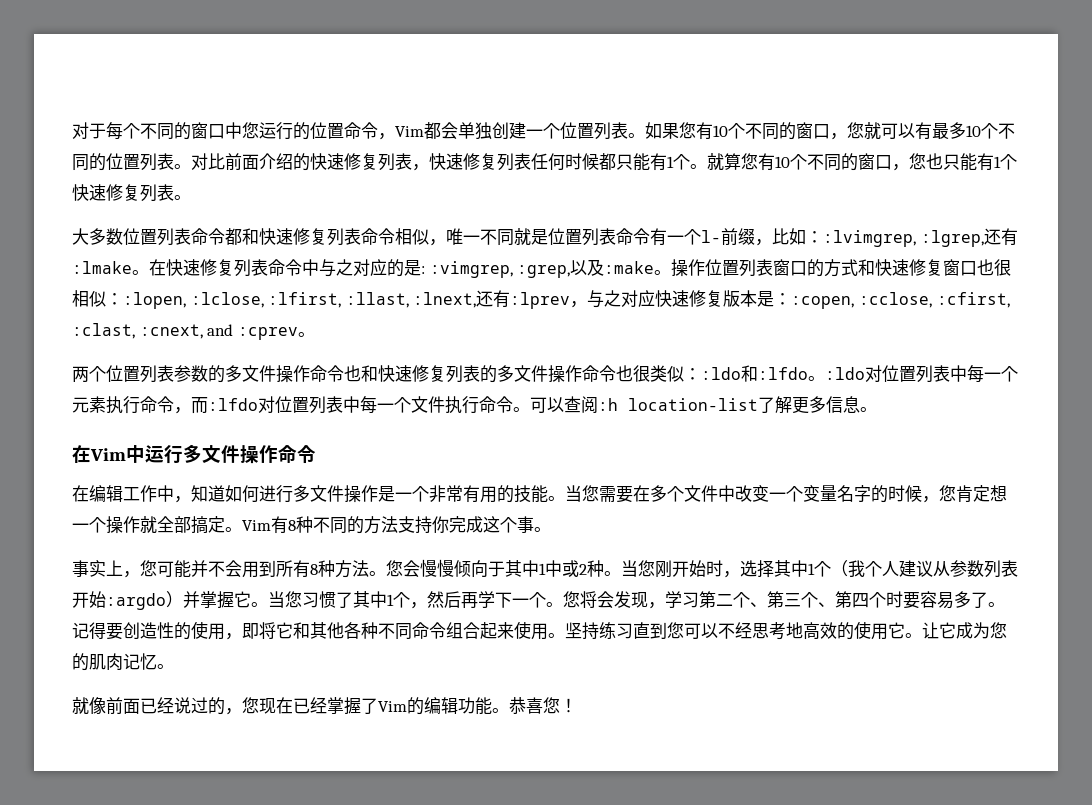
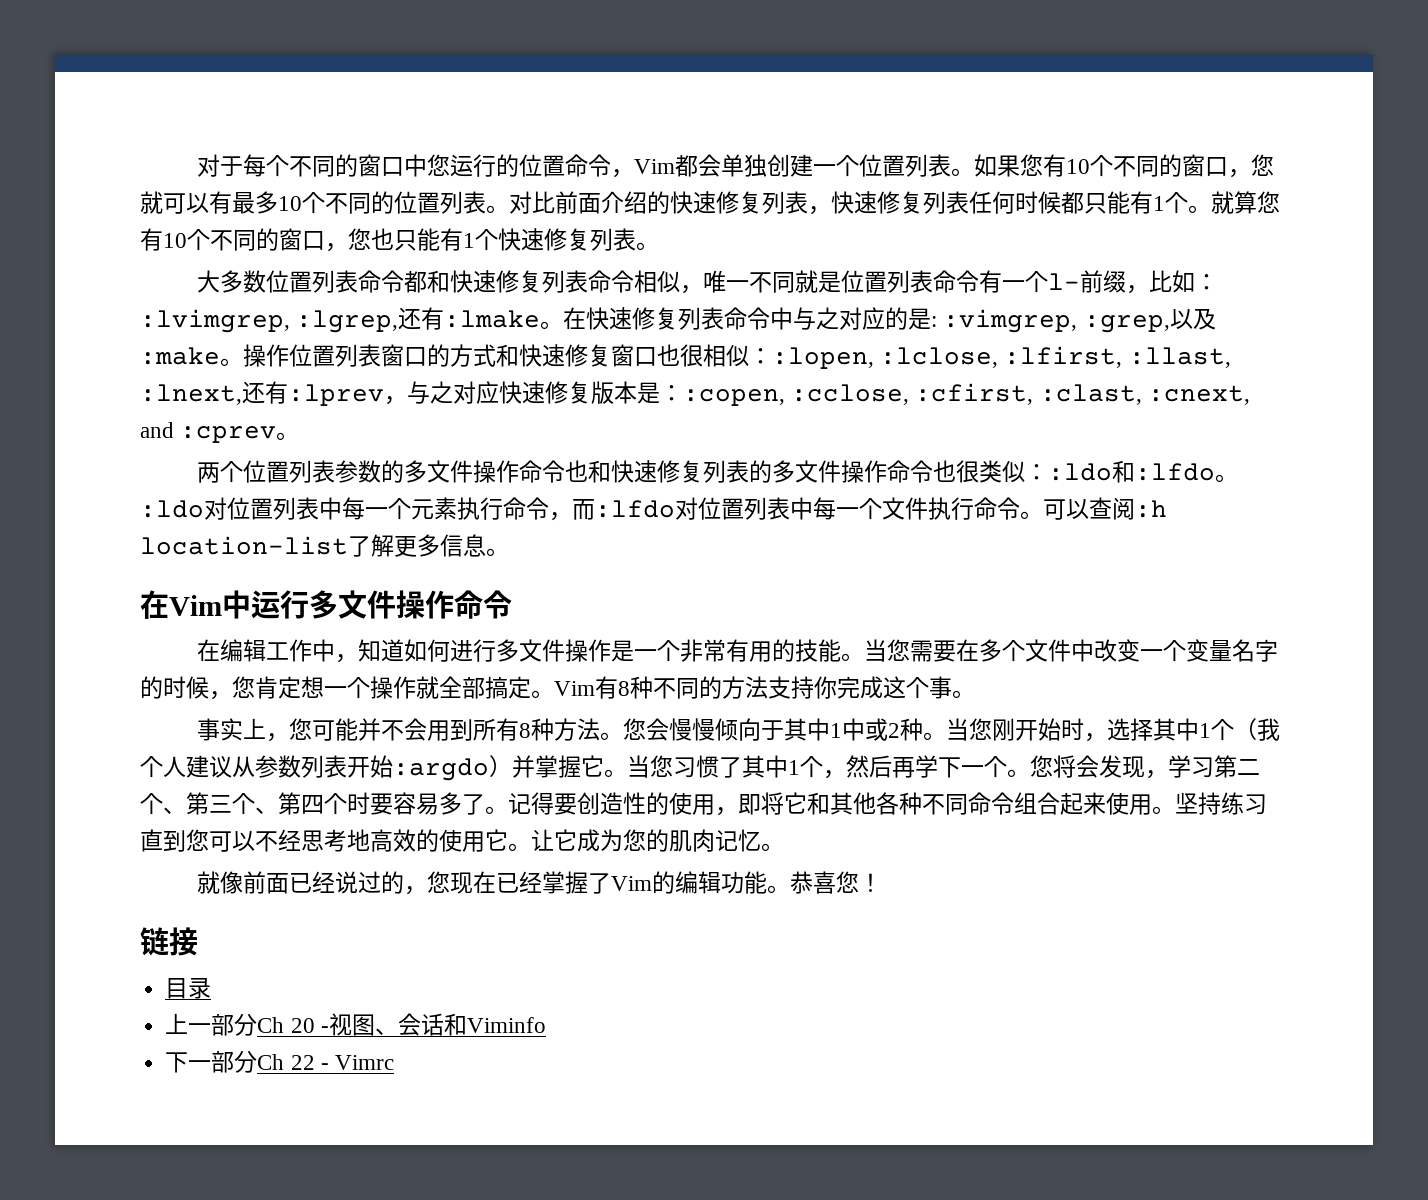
(577, 705) none -> [140,927,198,956] [165,977,212,999] [165,1013,546,1036] [165,1050,394,1073] // 链接 // 目录 // 上一部分Ch 20 -视图、会话和Viminfo // 下一部分Ch 22 - Vimrc

